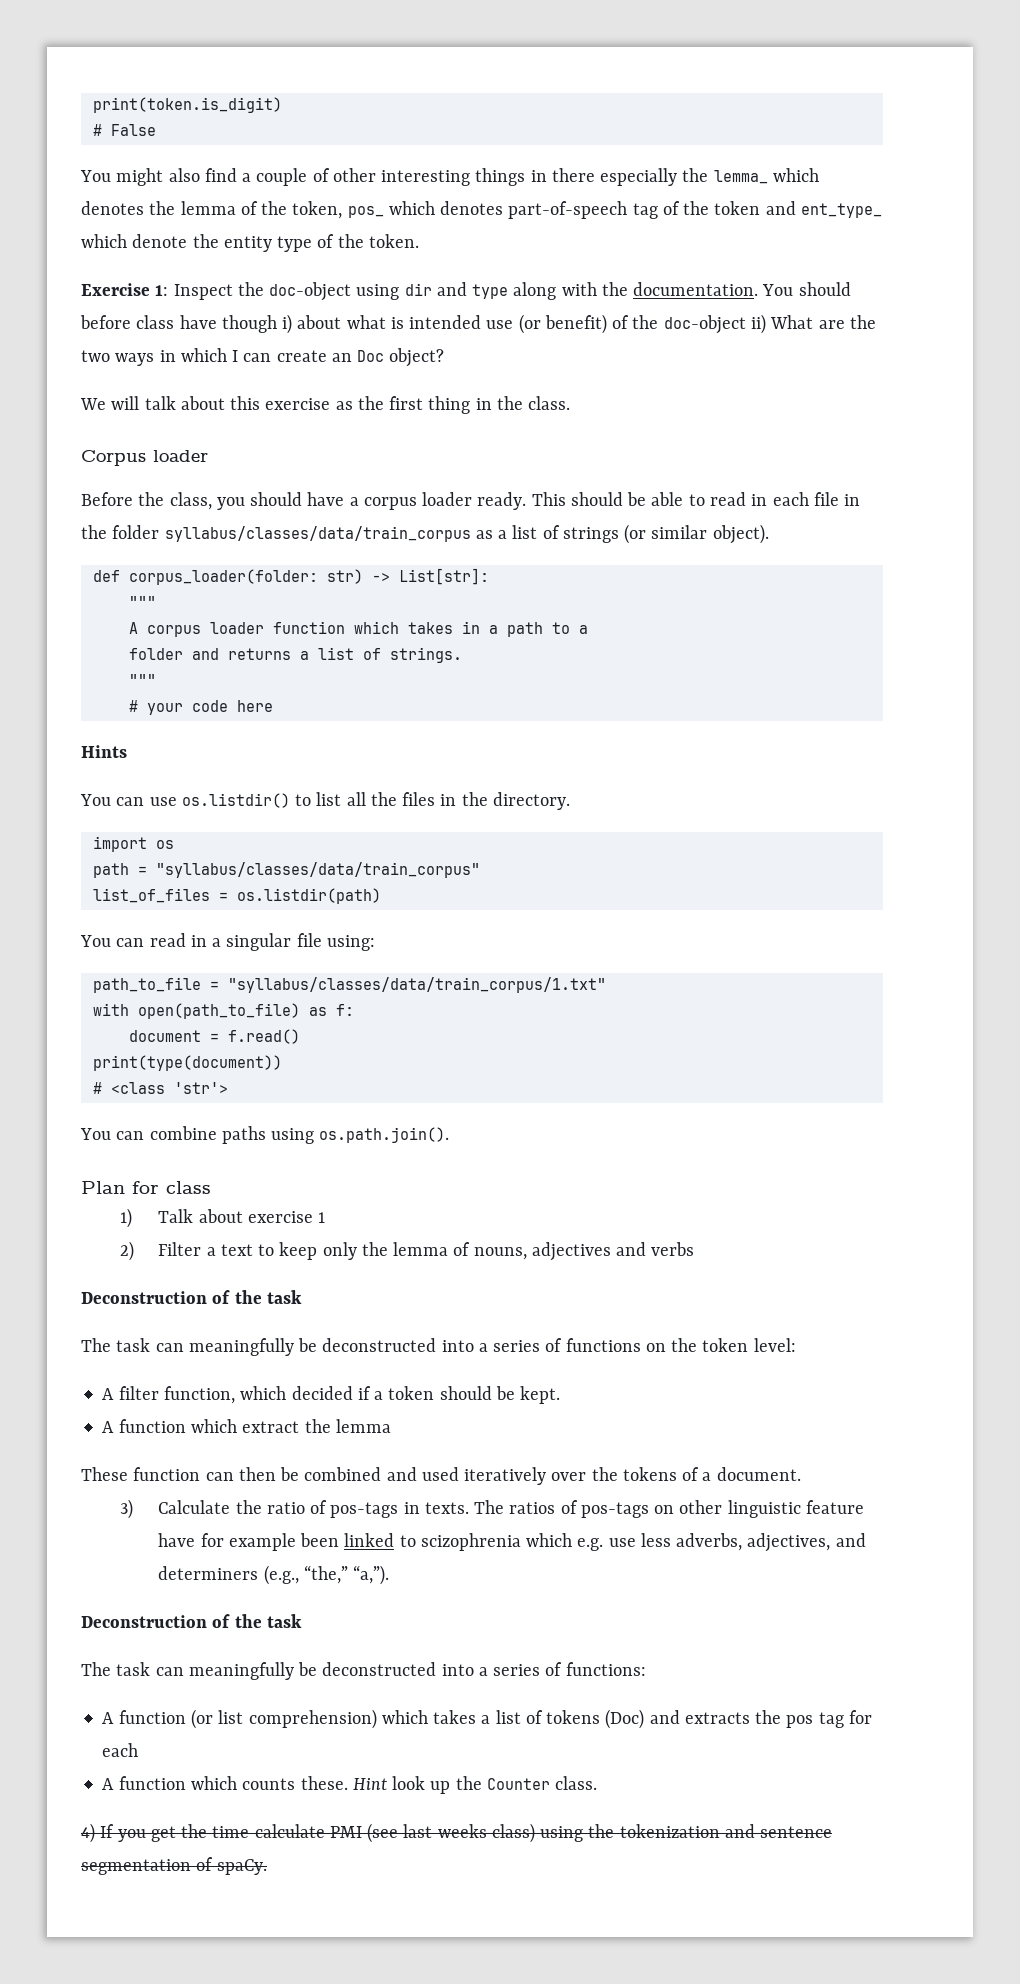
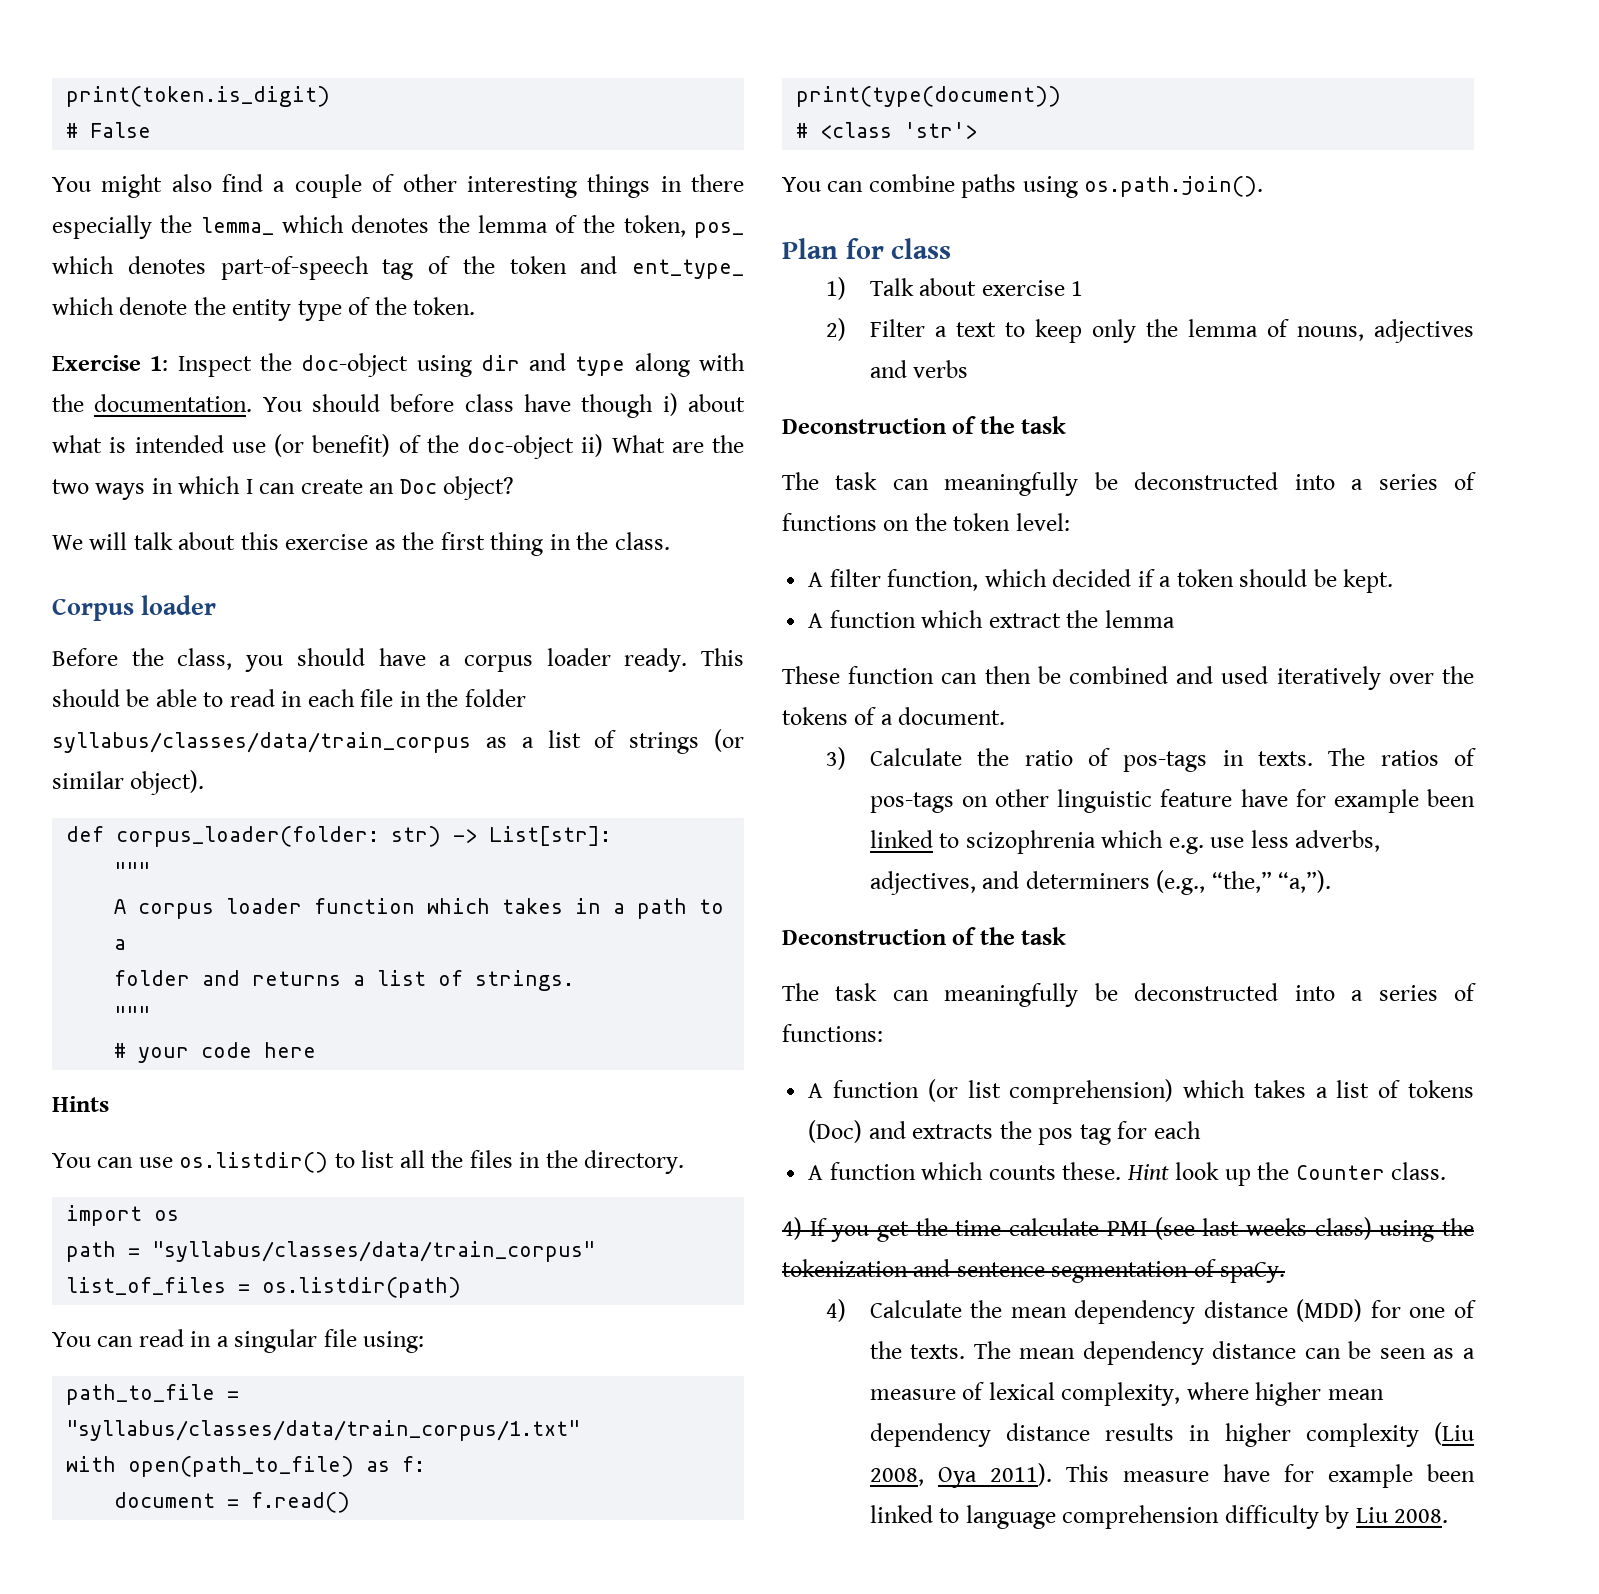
(267, 1867) none -> [825,1299,1476,1324] [869,1341,1475,1365] [869,1382,1384,1406] [869,1422,1474,1447] [869,1463,1475,1488] [869,1505,1449,1529] // 4) Calculate the mean dependency distance (MDD) for one of the texts. The mean dependency distance can be seen as a measure of lexical complexity, where higher mean dependency distance results in higher complexity (Liu 2008, Oya 2011). This measure have for example been linked to language comprehension difficulty by Liu 2008.

